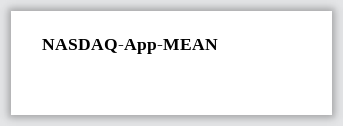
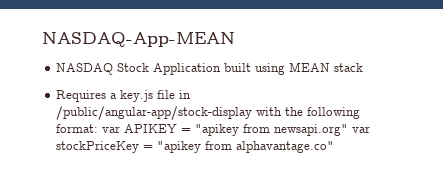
(218, 46) none -> [56,62,364,75] [56,90,192,102] [56,106,361,120] [56,124,371,136] [56,141,335,153] // NASDAQ Stock Application built using MEAN stack // Requires a key.js file in /public/angular-app/stock-display with the following format: var APIKEY = "apikey from newsapi.org" var stockPriceKey = "apikey from alphavantage.co"

